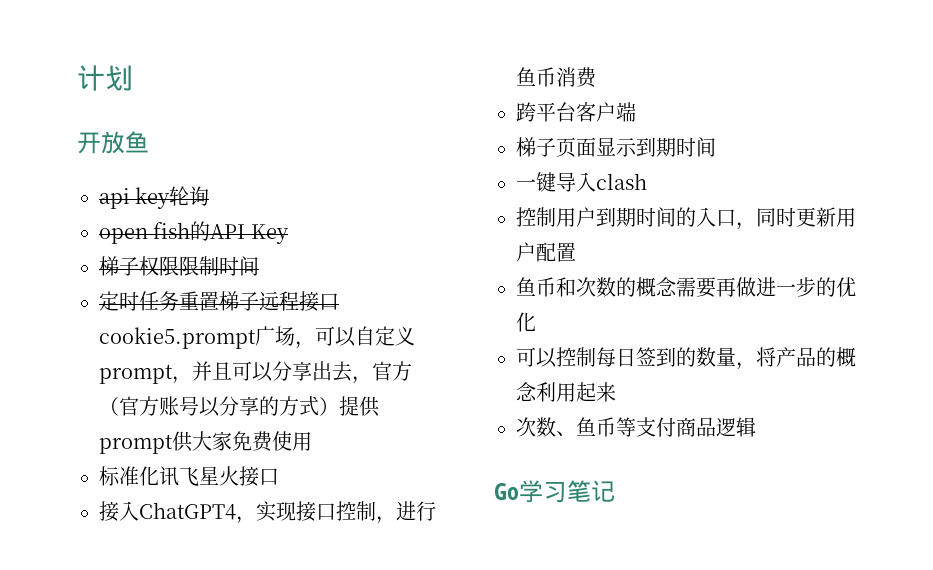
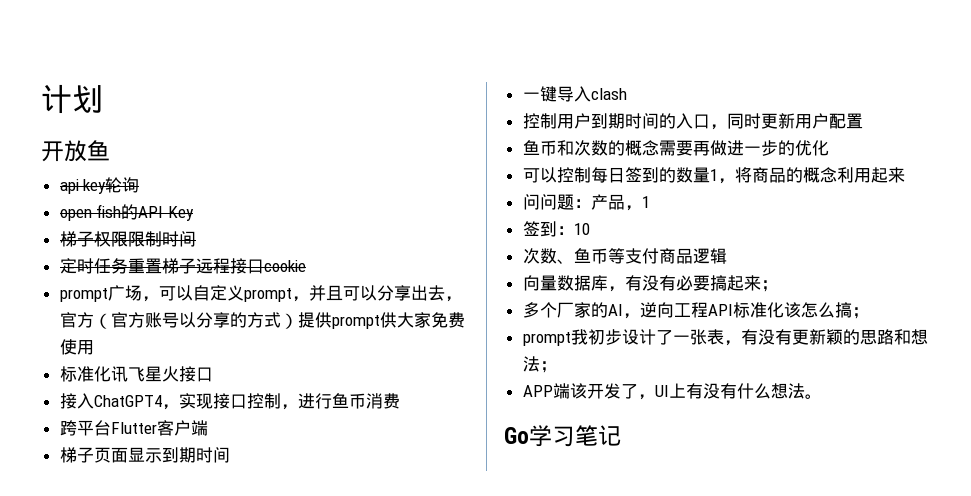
[99,327,256,349] cookie5.prompt -> [263,260,306,272] [59,288,108,302] cookie // prompt
(576, 112) none -> [110,422,157,434] Flutter
[736,347,796,370] ，将产 -> [709,167,769,184] 1，将商
(616, 392) none -> [522,194,650,211] [522,221,590,237] // 问问题：产品，1 // 签到：10
(756, 427) none -> [522,275,778,292] [522,302,869,319] [522,329,928,346] [522,356,557,373] [522,383,822,400] // 向量数据库，有没有必要搞起来； // 多个厂家的AI，逆向工程API标准化该怎么搞； // prompt我初步设计了一张表，有没有更新颖的思路和想法； // APP端该开发了，UI上有没有什么想法。

